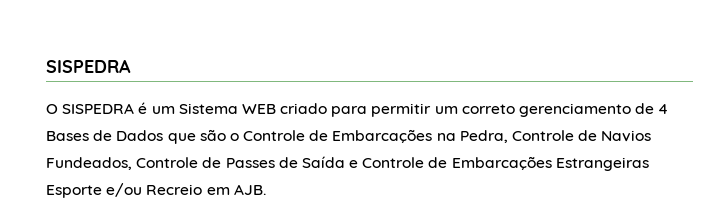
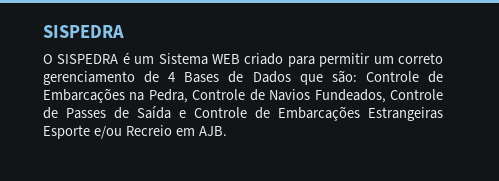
[199,129,239,141] são o -> [331,70,357,83] são:

